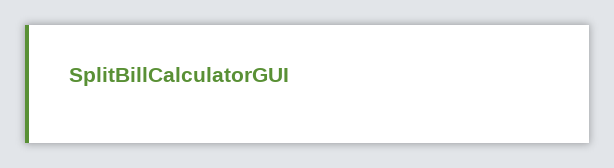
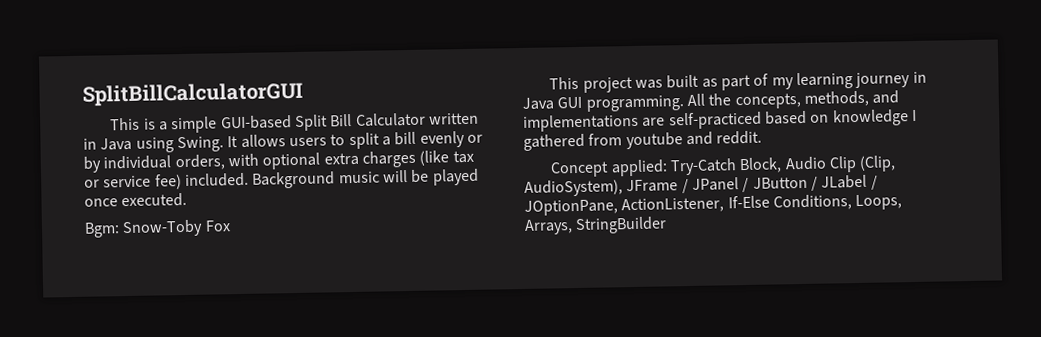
(289, 76) none -> [110,112,479,134] [83,130,483,153] [83,150,474,173] [84,168,479,190] [84,192,188,208] [84,219,231,238] [549,71,927,93] [522,90,900,112] [523,109,917,132] [523,130,763,151] [550,155,897,178] [524,174,878,197] [524,194,903,216] [524,216,668,235] // This is a simple GUI-based Split Bill Calculator written in Java using Swing. It allows users to split a bill evenly or by individual orders, with optional extra charges (like tax or service fee) included. Background music will be played once executed. // Bgm: Snow-Toby Fox // This project was built as part of my learning journey in Java GUI programming. All the concepts, methods, and implementations are self-practiced based on knowledge I gathered from youtube and reddit. // Concept applied: Try-Catch Block, Audio Clip (Clip, AudioSystem), JFrame / JPanel / JButton / JLabel / JOptionPane, ActionListener, If-Else Conditions, Loops, Arrays, StringBuilder

